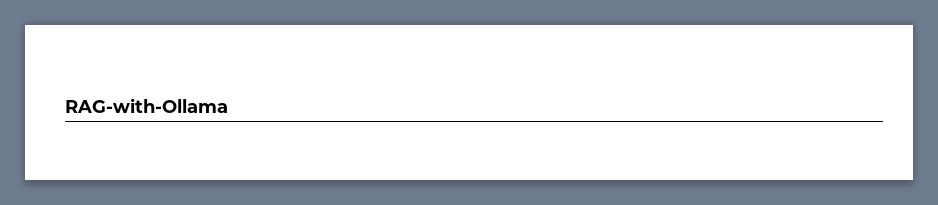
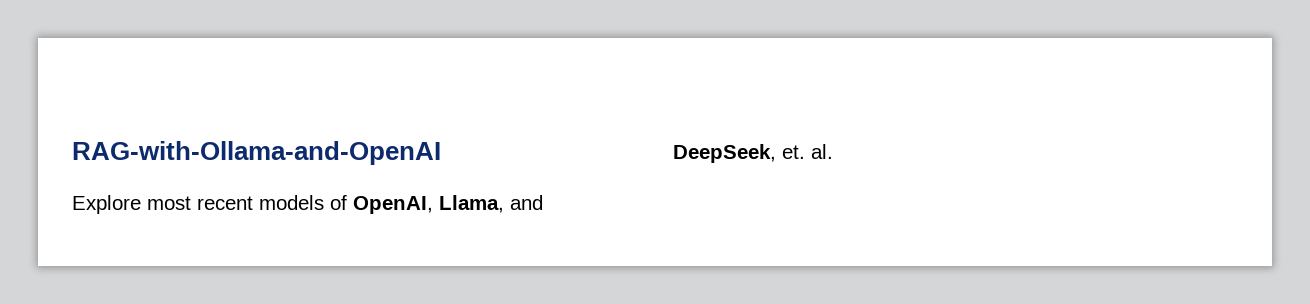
[65,98,228,113] RAG-with-Ollama -> [72,141,441,165] [72,195,543,214] [673,144,833,163] RAG-with-Ollama-and-OpenAI // Explore most recent models of OpenAI, Llama, and DeepSeek, et. al.

